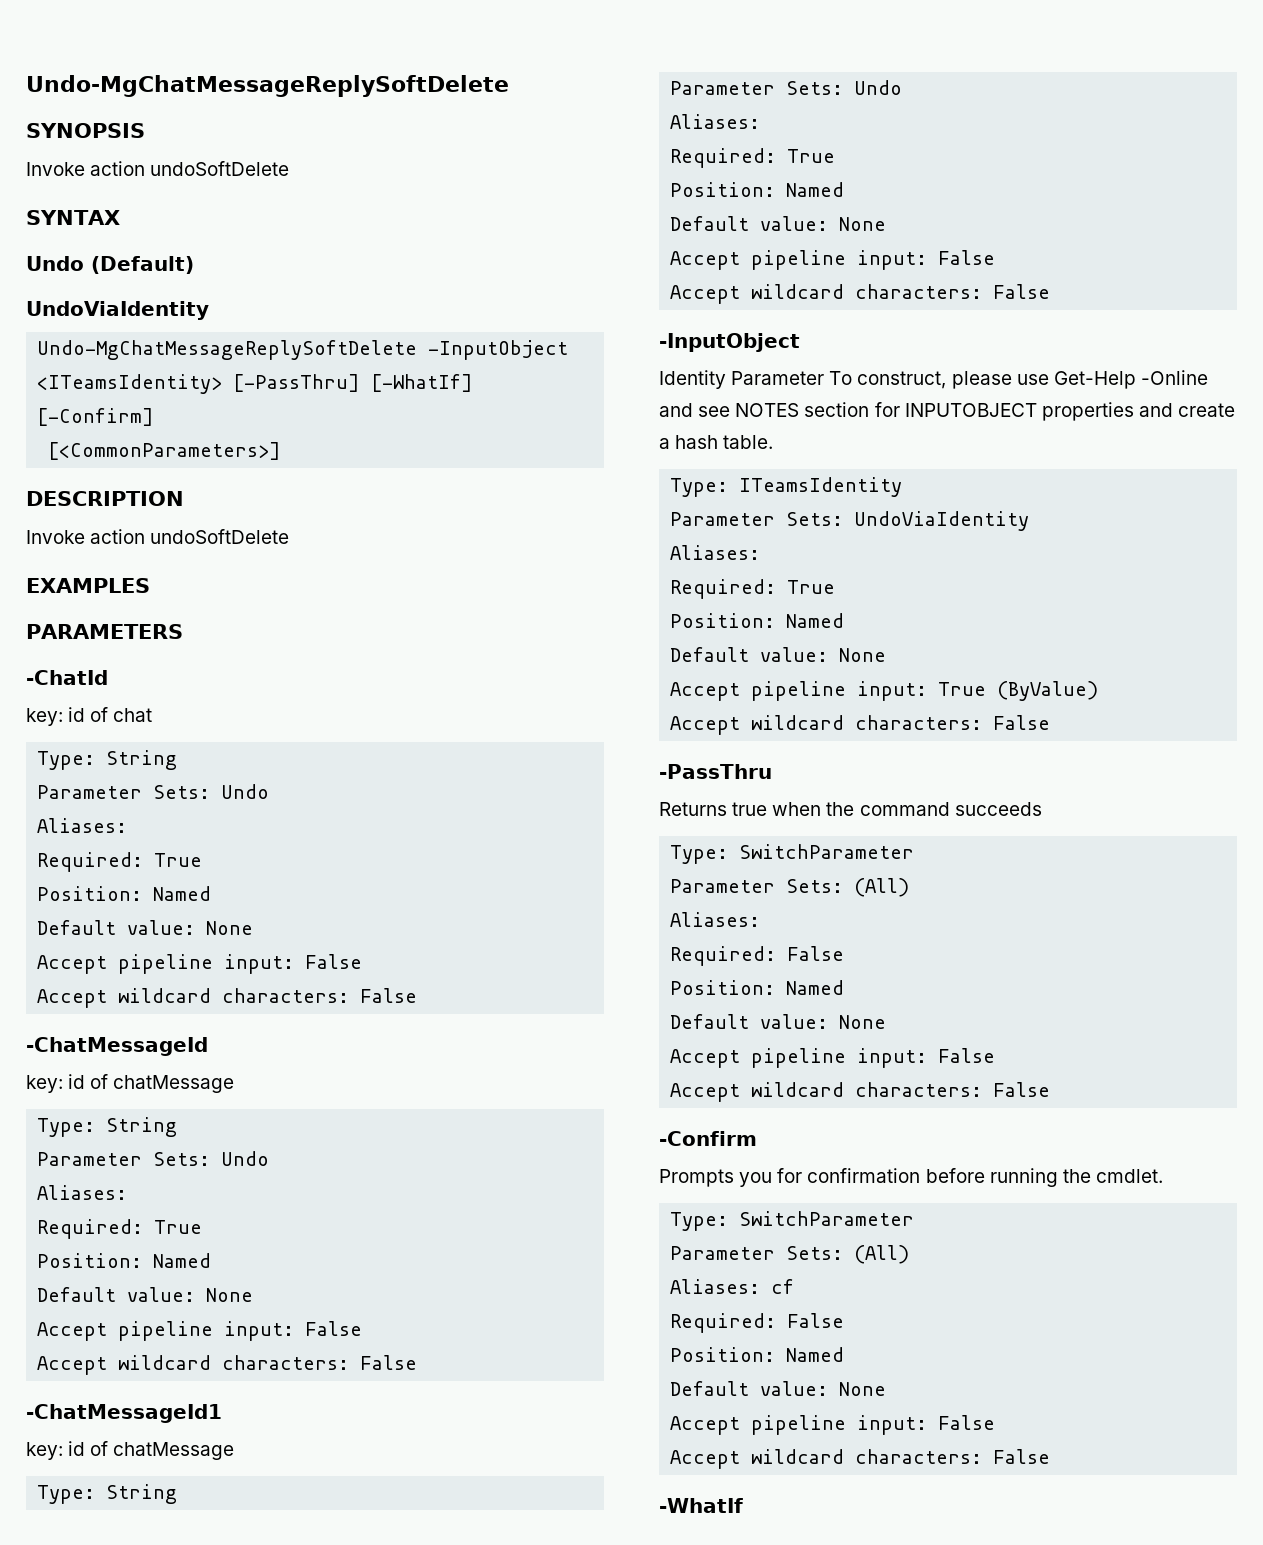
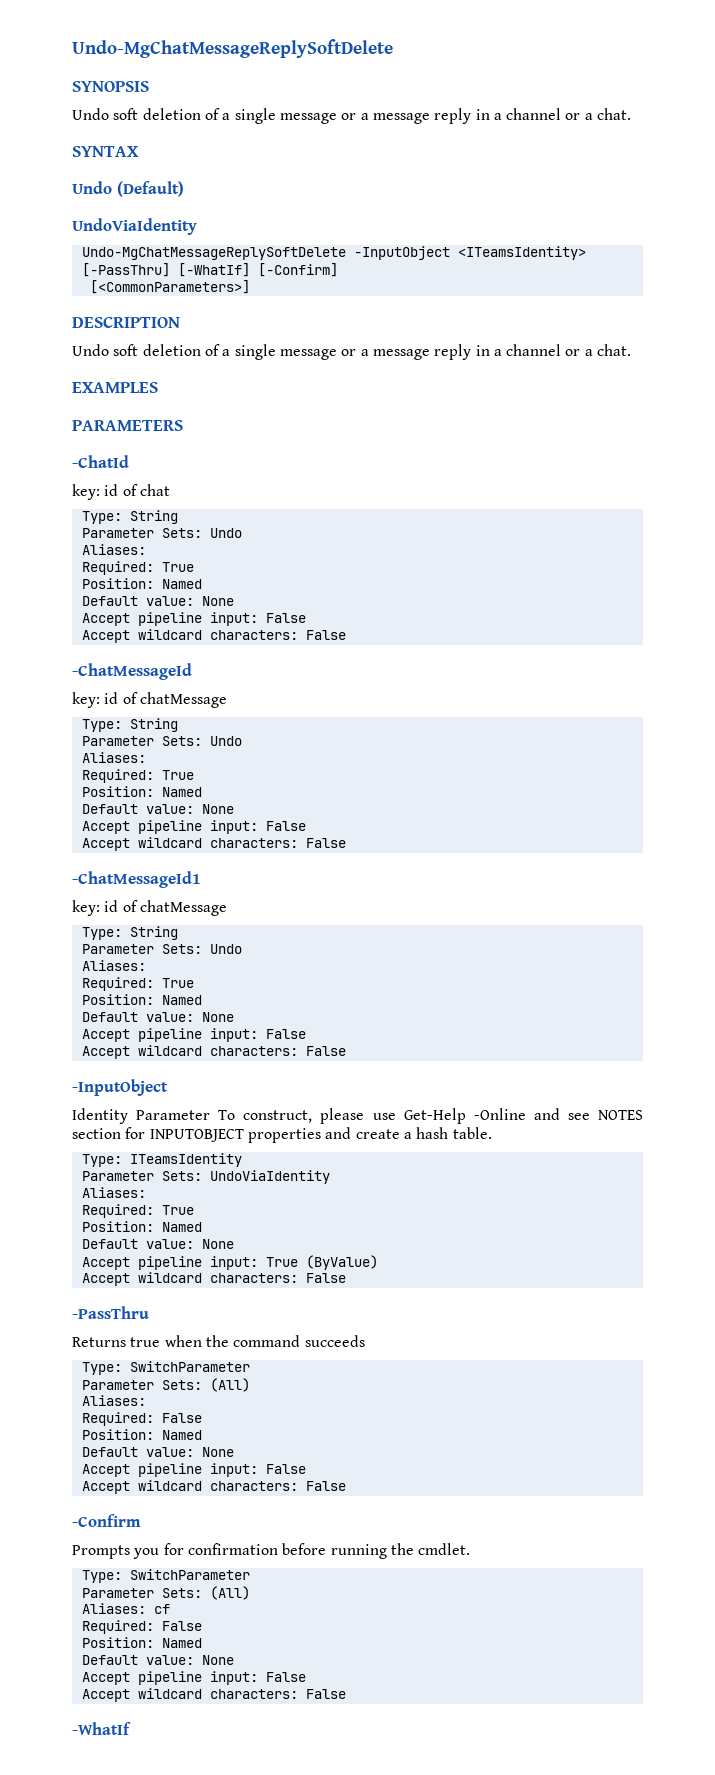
[26,161,290,176] Invoke action undoSoftDelete -> [72,108,632,124] Undo soft deletion of a single message or a message reply in a channel or a chat.
[26,529,290,544] Invoke action undoSoftDelete -> [72,344,632,360] Undo soft deletion of a single message or a message reply in a channel or a chat.

